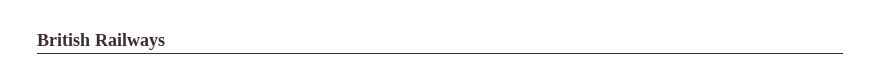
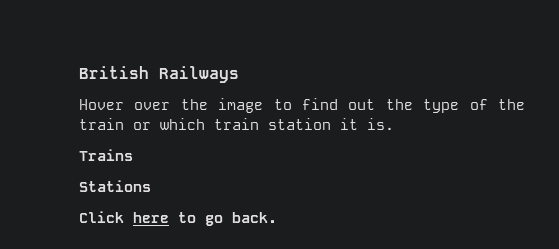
(165, 41) none -> [79,98,525,113] [79,118,394,130] [79,149,133,161] [79,180,151,192] [79,211,277,226] // Hover over the image to find out the type of the train or which train station it is. // Trains // Stations // Click here to go back.

